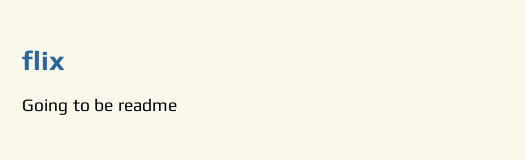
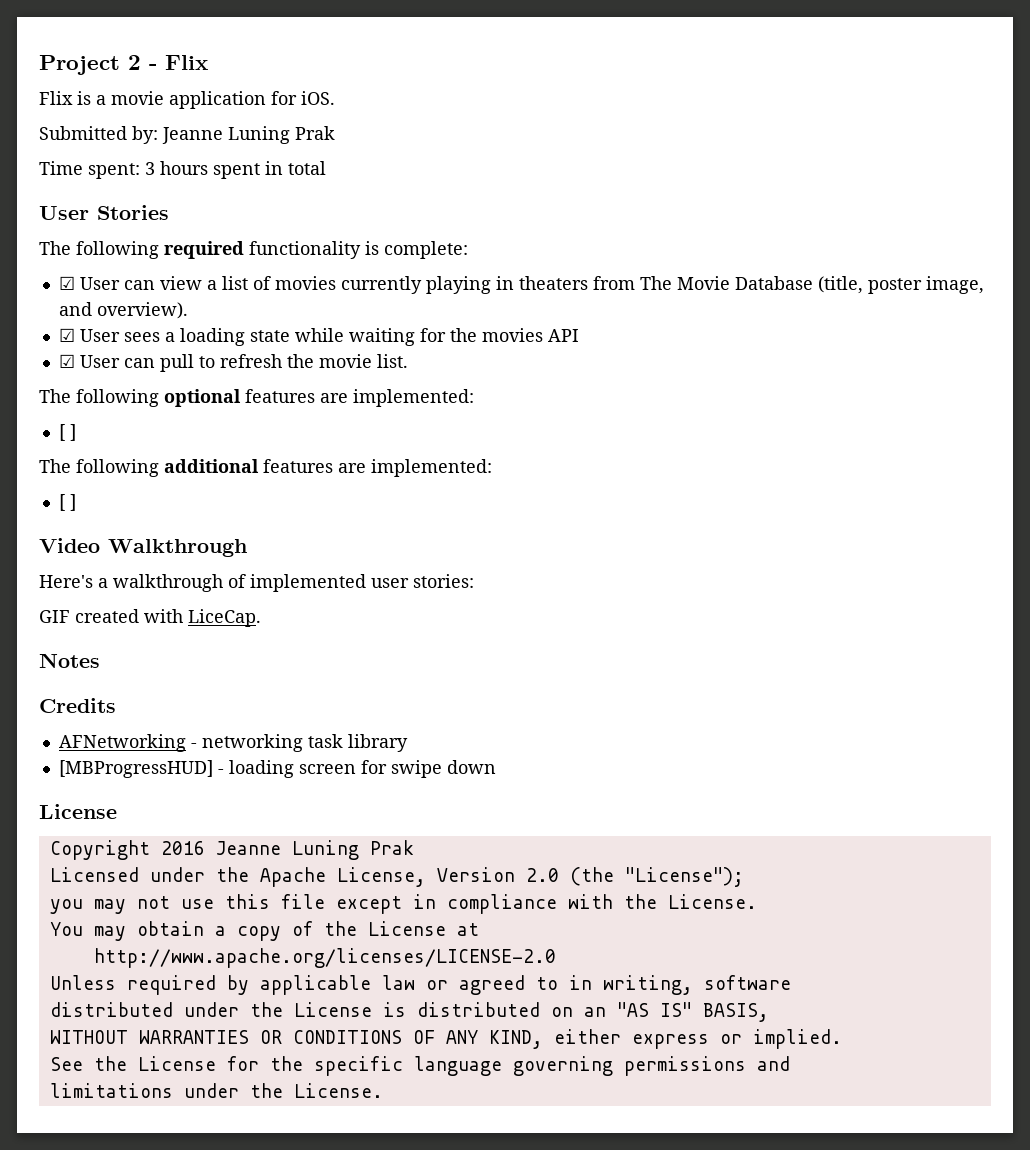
[22,50,65,70] [22,98,178,115] flix // Going to be readme -> [39,55,208,75] [39,91,335,109] [39,126,335,144] [39,161,326,179] [39,205,169,220] [39,241,468,259] [58,276,984,294] [58,302,188,319] [58,328,579,346] [58,354,408,372] [39,389,474,407] [58,424,76,441] [39,459,492,477] [58,494,76,511] [39,538,247,557] [39,574,474,592] [39,609,261,627] [39,653,100,668] [39,698,116,713] [58,734,408,752] [58,760,496,778] [39,804,117,819] [49,840,414,860] [49,867,744,887] [49,894,757,914] [49,921,479,941] [93,948,556,968] [49,975,791,995] [49,1002,769,1022] [49,1029,842,1049] [49,1056,790,1076] [49,1083,383,1098] Project 2 - Flix // Flix is a movie application for iOS. // Submitted by: Jeanne Luning Prak // Time spent: 3 hours spent in total // User Stories // The following required functionality is complete: // ☑ User can view a list of movies currently playing in theaters from The Movie Database (title, poster image, and overview). // ☑ User sees a loading state while waiting for the movies API // ☑ User can pull to refresh the movie list. // The following optional features are implemented: // [ ] // The following additional features are implemented: // [ ] // Video Walkthrough // Here's a walkthrough of implemented user stories: // GIF created with LiceCap. // Notes // Credits // AFNetworking - networking task library // [MBProgressHUD] - loading screen for swipe down // License // Copyright 2016 Jeanne Luning Prak // Licensed under the Apache License, Version 2.0 (the "License"); // you may not use this file except in compliance with the License. // You may obtain a copy of the License at // http://www.apache.org/licenses/LICENSE-2.0 // Unless required by applicable law or agreed to in writing, software // distributed under the License is distributed on an "AS IS" BASIS, // WITHOUT WARRANTIES OR CONDITIONS OF ANY KIND, either express or implied. // See the License for the specific language governing permissions and // limitations under the License.

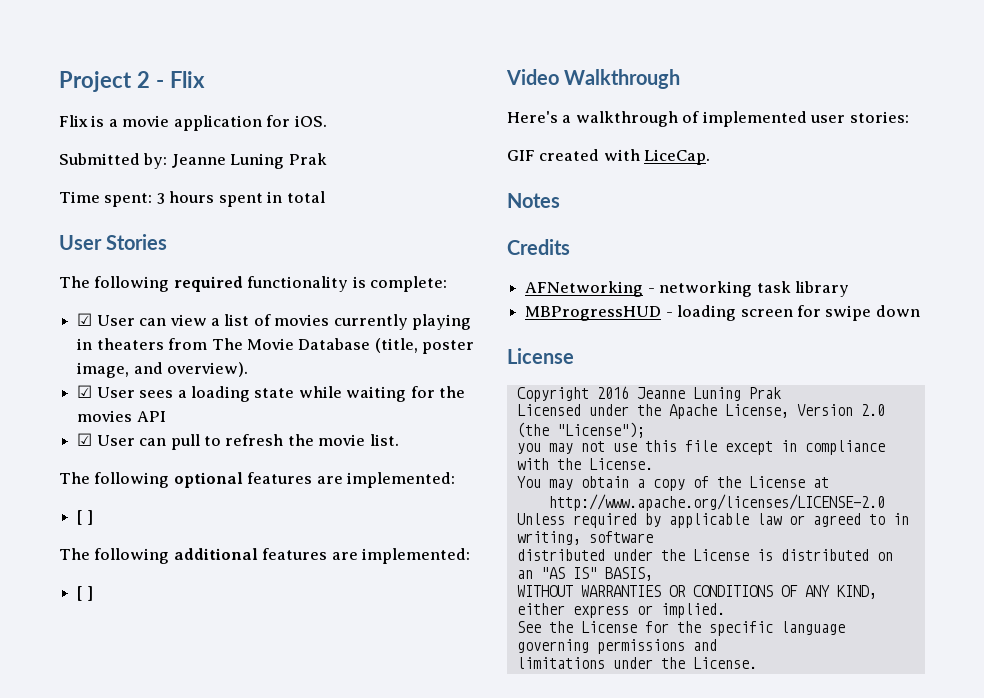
[58,760,213,778] [MBProgressHUD] -> [525,306,662,321] MBProgressHUD

